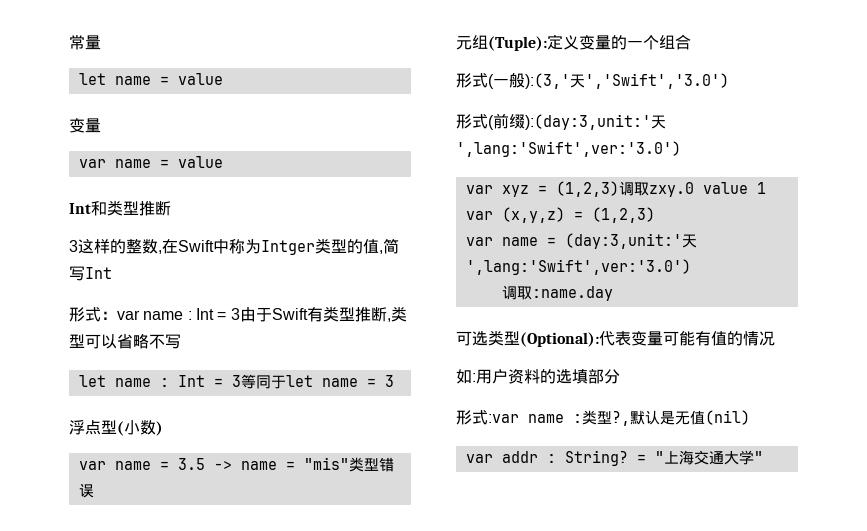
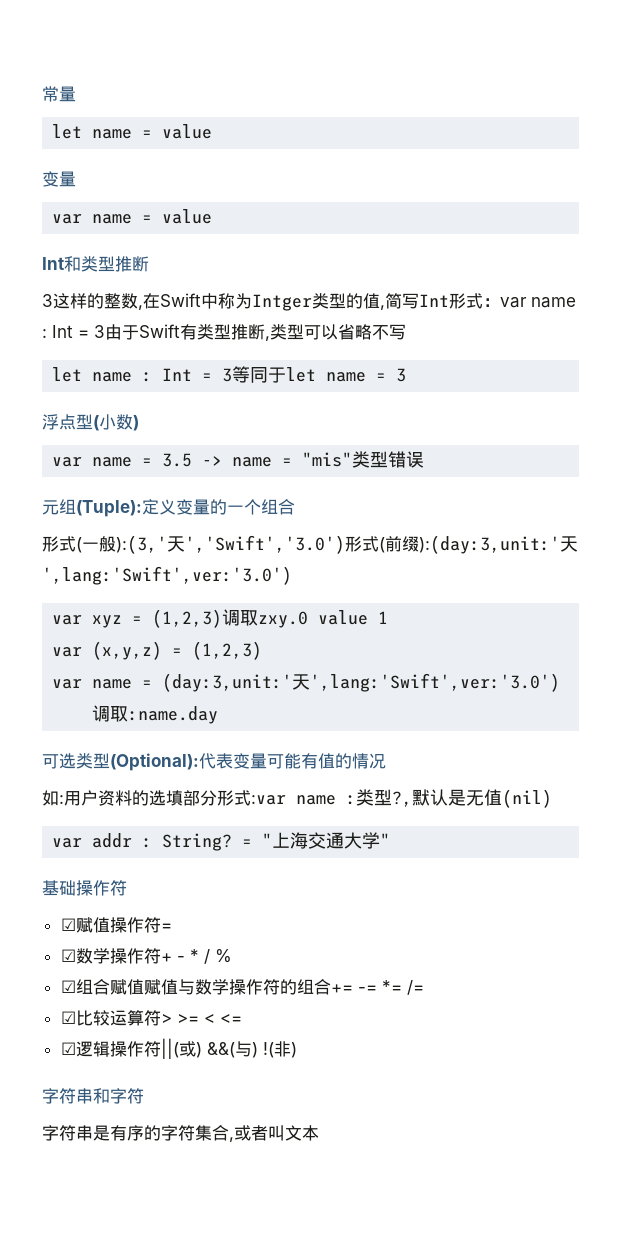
(112, 273) // -> (449, 300) none
(729, 81) // -> (345, 544) none
(620, 376) // -> (217, 798) none
(763, 457) none -> [42,880,127,896] [60,917,172,933] [60,948,232,964] [60,979,424,995] [60,1010,242,1026] [60,1038,297,1059] [42,1088,144,1104] [42,1125,319,1142] // 基础操作符 // ☑赋值操作符= // ☑数学操作符+ - * / % // ☑组合赋值赋值与数学操作符的组合+= -= *= /= // ☑比较运算符> >= < <= // ☑逻辑操作符||(或) &&(与) !(非) // 字符串和字符 // 字符串是有序的字符集合,或者叫文本

